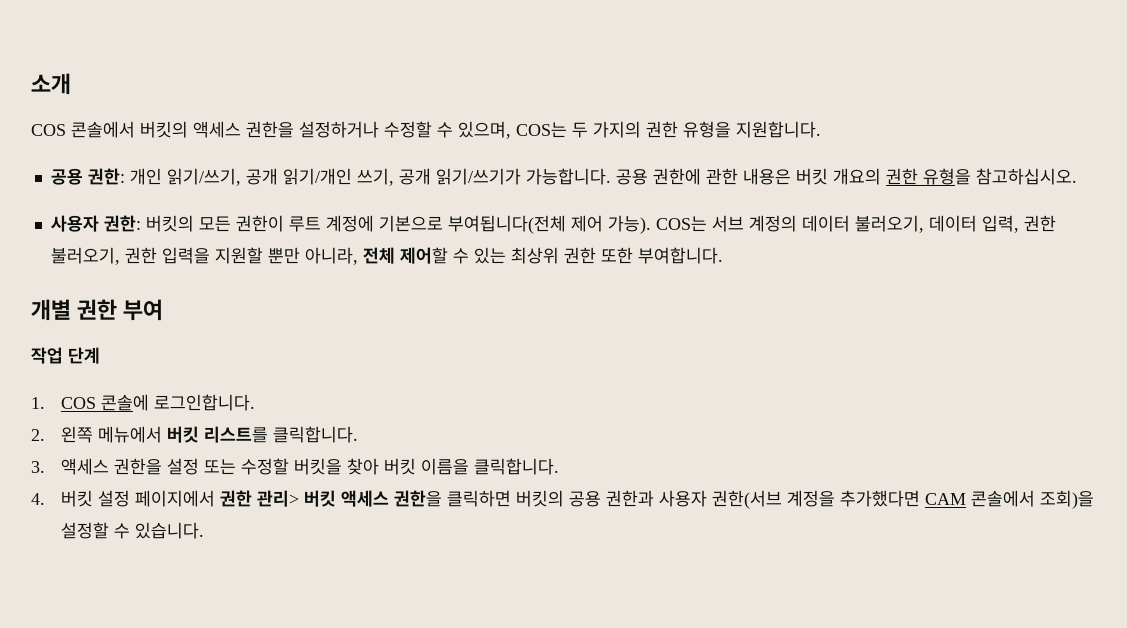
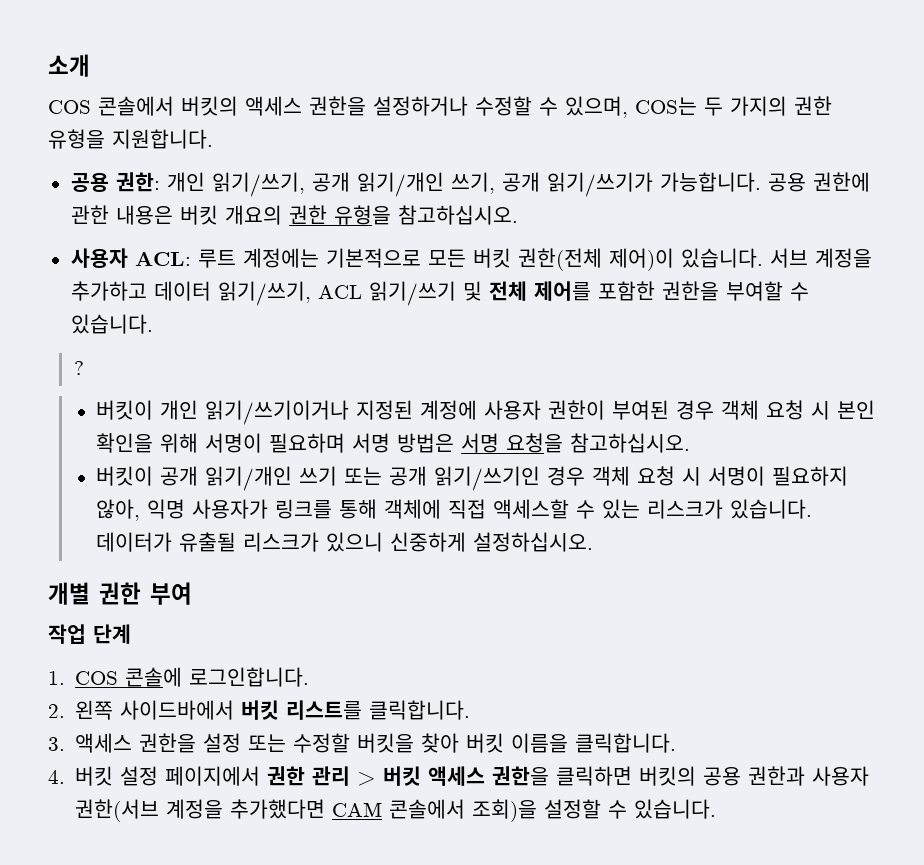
[103,215,1056,234] [50,247,723,265] 권한: 버킷의 모든 권한이 루트 계정에 기본으로 부여됩니다(전체 제어 가능). COS는 서브 계정의 데이터 불러오기, 데이터 입력, 권한 불러오기, 권한 입력을 지원할 뿐만 아니라, 전체 제어할 수 있는 최상위 권한 또한 부여합니다. -> [134,248,872,271] [70,281,809,306] [70,314,153,334] [73,361,84,375] [96,400,876,425] [96,433,691,453] [96,466,849,491] [96,499,813,521] [96,532,594,552] ACL: 루트 계정에는 기본적으로 모든 버킷 권한(전체 제어)이 있습니다. 서브 계정을 추가하고 데이터 읽기/쓰기, ACL 읽기/쓰기 및 전체 제어를 포함한 권한을 부여할 수 있습니다. // ? // 버킷이 개인 읽기/쓰기이거나 지정된 계정에 사용자 권한이 부여된 경우 객체 요청 시 본인 확인을 위해 서명이 필요하며 서명 방법은 서명 요청을 참고하십시오. // 버킷이 공개 읽기/개인 쓰기 또는 공개 읽기/쓰기인 경우 객체 요청 시 서명이 필요하지 않아, 익명 사용자가 링크를 통해 객체에 직접 액세스할 수 있는 리스크가 있습니다. 데이터가 유출될 리스크가 있으니 신중하게 설정하십시오.
[98,426,163,443] 메뉴에서 -> [120,700,235,720] 사이드바에서
[257,490,300,507] 관리> -> [312,766,377,786] 관리 >

